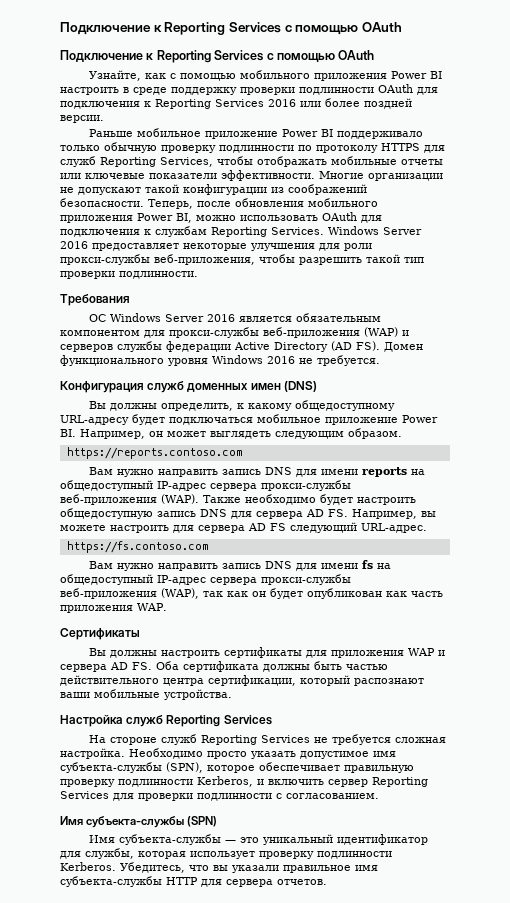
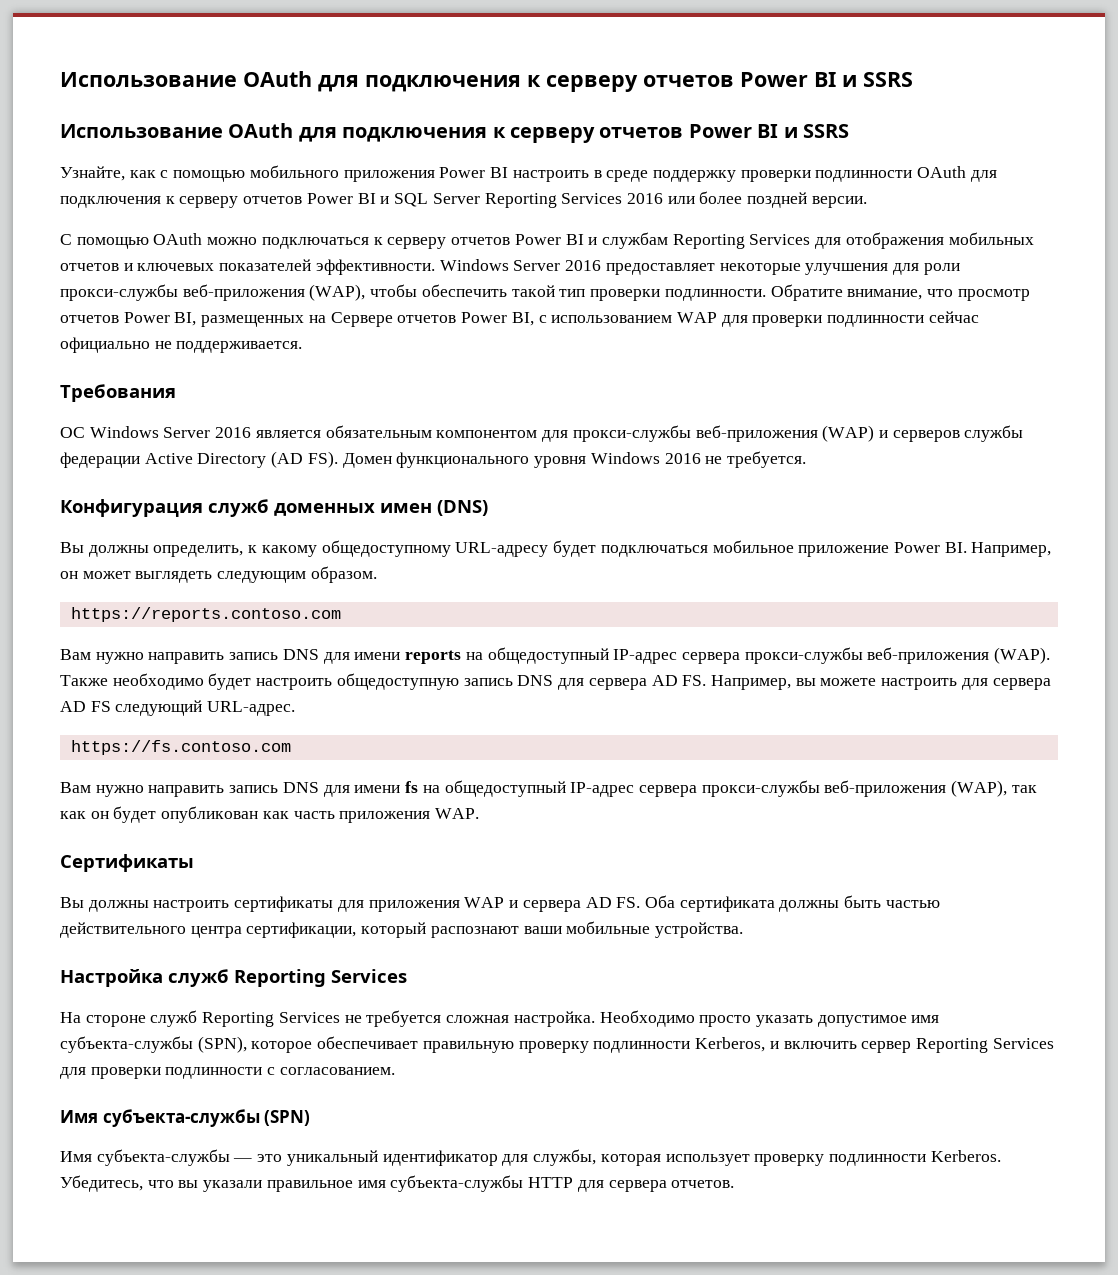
[60,22,402,35] [60,50,375,63] Подключение к Reporting Services с помощью OAuth // Подключение к Reporting Services с помощью OAuth -> [60,71,913,92] [60,123,849,143] Использование OAuth для подключения к серверу отчетов Power BI и SSRS // Использование OAuth для подключения к серверу отчетов Power BI и SSRS
(151, 104) none -> [179,193,480,208] серверу отчетов Power BI и SQL Server
[88,128,423,139] [60,142,445,153] [60,156,443,167] [60,170,443,181] [60,184,367,195] [60,198,378,209] [60,212,382,223] [60,226,324,237] Раньше мобильное приложение Power BI поддерживало только обычную проверку подлинности по протоколу HTTPS для служб Reporting Services, чтобы отображать мобильные отчеты или ключевые показатели эффективности. Многие организации не допускают такой конфигурации из соображений безопасности. Теперь, после обновления мобильного приложения Power BI, можно использовать OAuth для подключения к службам Reporting Services. -> [60,232,1034,249] [60,259,435,275] С помощью OAuth можно подключаться к серверу отчетов Power BI и службам Reporting Services для отображения мобильных отчетов и ключевых показателей эффективности.
[154,254,362,265] веб-приложения, чтобы разрешить -> [182,284,507,301] веб-приложения (WAP), чтобы обеспечить
(198, 275) none -> [770,284,1030,301] [60,311,979,327] [60,337,303,353] Обратите внимание, что просмотр отчетов Power BI, размещенных на Сервере отчетов Power BI, с использованием WAP для проверки подлинности сейчас официально не поддерживается.

